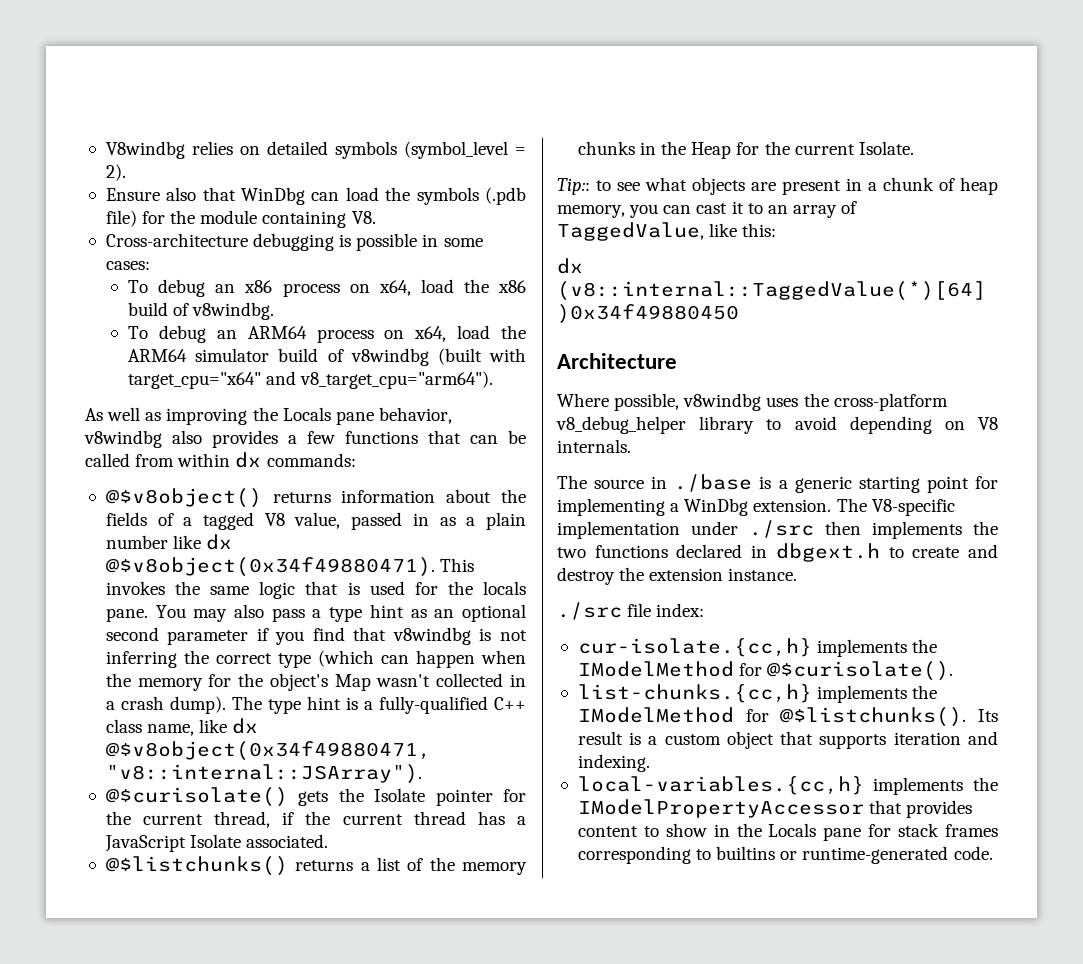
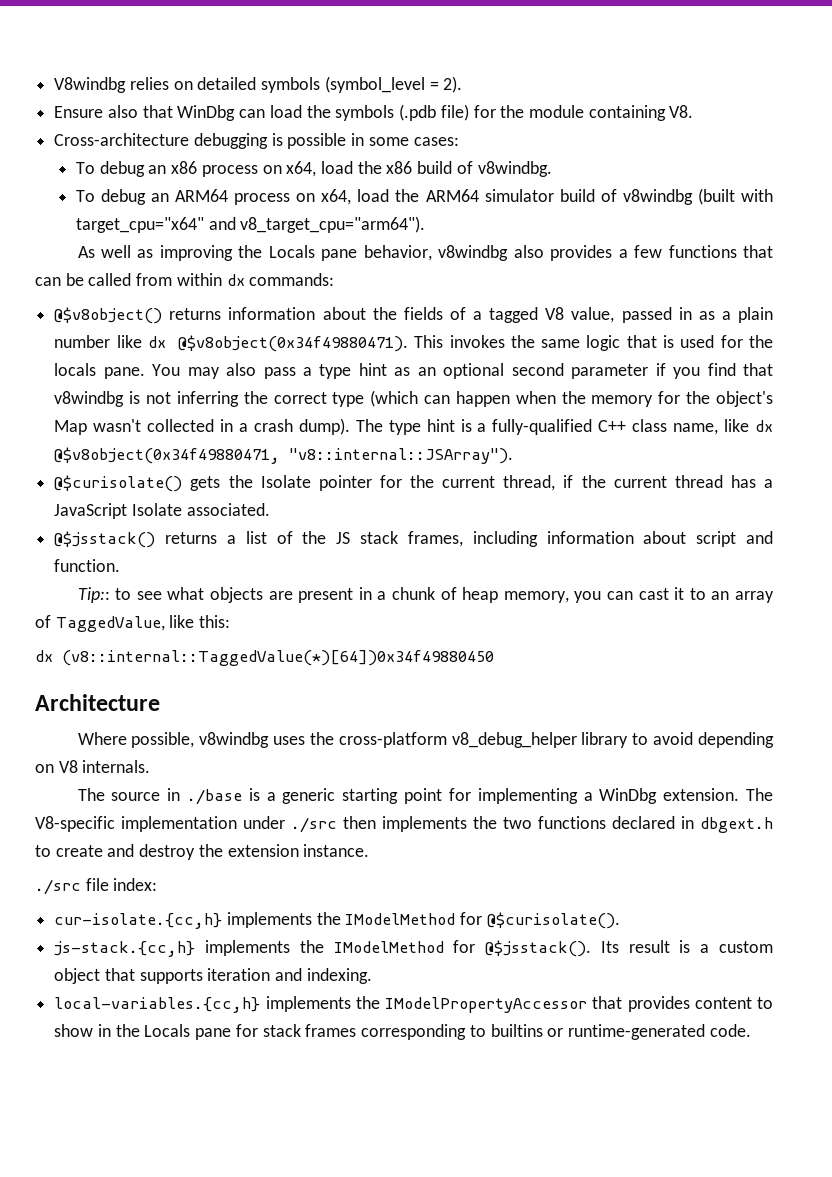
[105,856,288,876] @$listchunks() -> [54,531,156,548] @$jsstack()
[462,862,528,875] [577,141,914,159] memory chunks in the Heap for the current Isolate. -> [336,531,774,547] [54,559,121,572] JS stack frames, including information about script and function.
[577,684,938,703] [577,707,967,727] list-chunks.{cc,h} implements the IModelMethod for @$listchunks(). -> [54,940,592,957] js-stack.{cc,h} implements the IModelMethod for @$jsstack().

